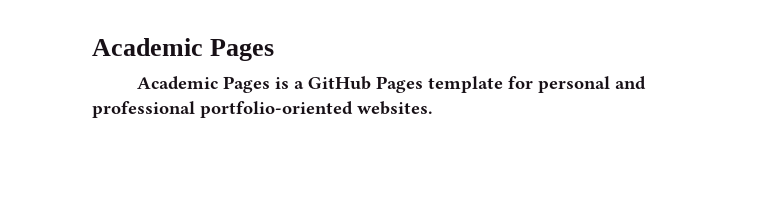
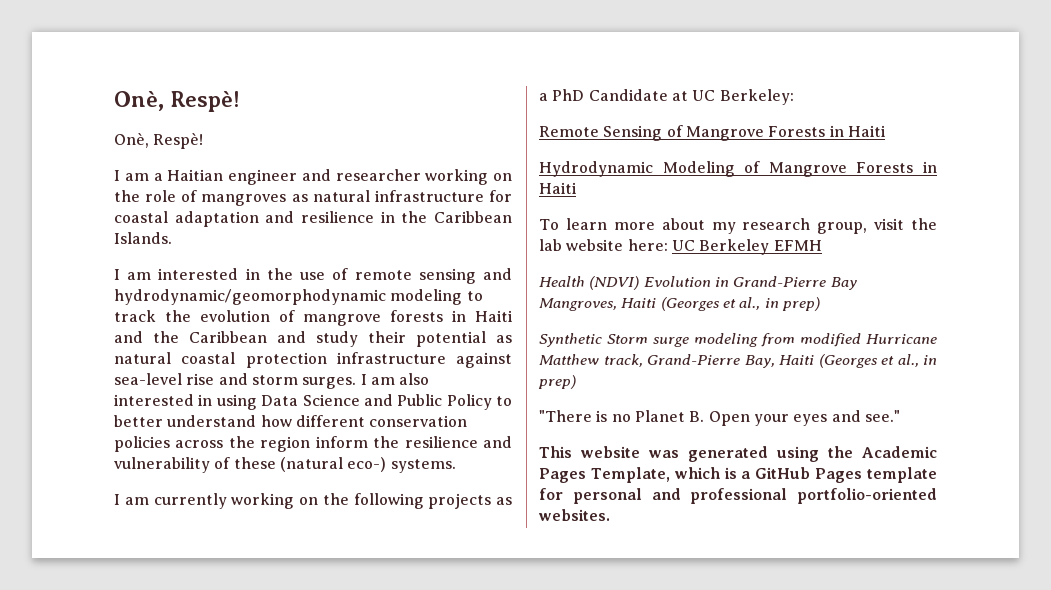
[92,38,275,61] [136,76,270,93] Academic Pages // Academic Pages -> [114,91,241,112] [114,133,204,149] [114,169,512,185] [114,190,512,206] [114,211,513,227] [114,232,172,244] [114,268,512,284] [114,289,483,305] [114,310,513,326] [114,331,512,347] [114,352,512,368] [114,373,430,389] [114,394,512,410] [114,415,468,427] [114,436,512,452] [114,457,456,473] [114,493,512,509] [539,89,794,105] [539,125,886,141] [539,161,937,177] [539,182,577,194] [539,218,937,234] [539,239,822,255] [539,276,857,290] [539,297,820,311] [539,333,937,347] [539,354,937,368] [538,375,576,389] [539,410,900,426] [539,446,937,462] [539,467,720,483] Onè, Respè! // Onè, Respè! // I am a Haitian engineer and researcher working on the role of mangroves as natural infrastructure for coastal adaptation and resilience in the Caribbean Islands. // I am interested in the use of remote sensing and hydrodynamic/geomorphodynamic modeling to track the evolution of mangrove forests in Haiti and the Caribbean and study their potential as natural coastal protection infrastructure against sea-level rise and storm surges. I am also interested in using Data Science and Public Policy to better understand how different conservation policies across the region inform the resilience and vulnerability of these (natural eco-) systems. // I am currently working on the following projects as a PhD Candidate at UC Berkeley: // Remote Sensing of Mangrove Forests in Haiti // Hydrodynamic Modeling of Mangrove Forests in Haiti // To learn more about my research group, visit the lab website here: UC Berkeley EFMH // Health (NDVI) Evolution in Grand-Pierre Bay Mangroves, Haiti (Georges et al., in prep) // Synthetic Storm surge modeling from modified Hurricane Matthew track, Grand-Pierre Bay, Haiti (Georges et al., in prep) // "There is no Planet B. Open your eyes and see." // This website was generated using the Academic Pages Template, which

